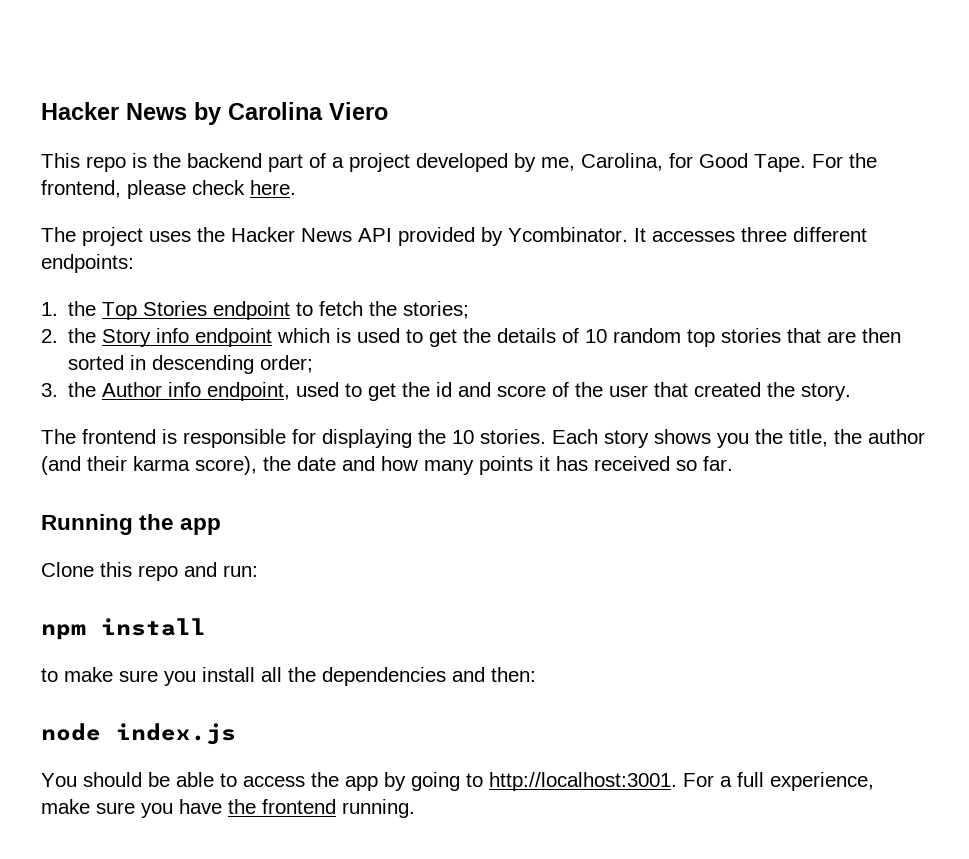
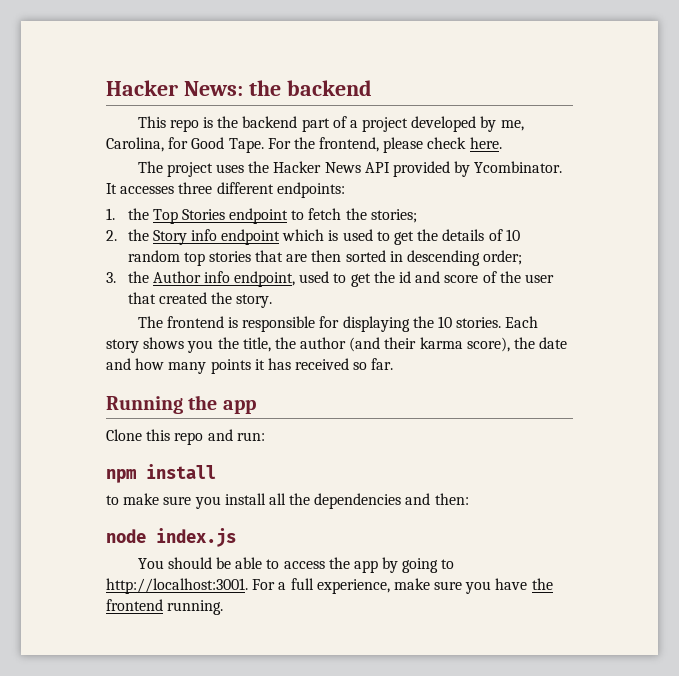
[41,102,388,125] Hacker News by Carolina Viero -> [106,80,372,96] Hacker News: the backend

